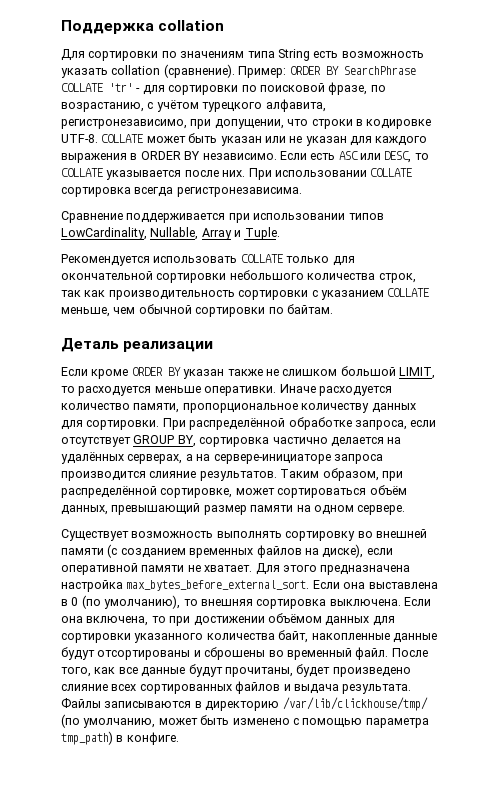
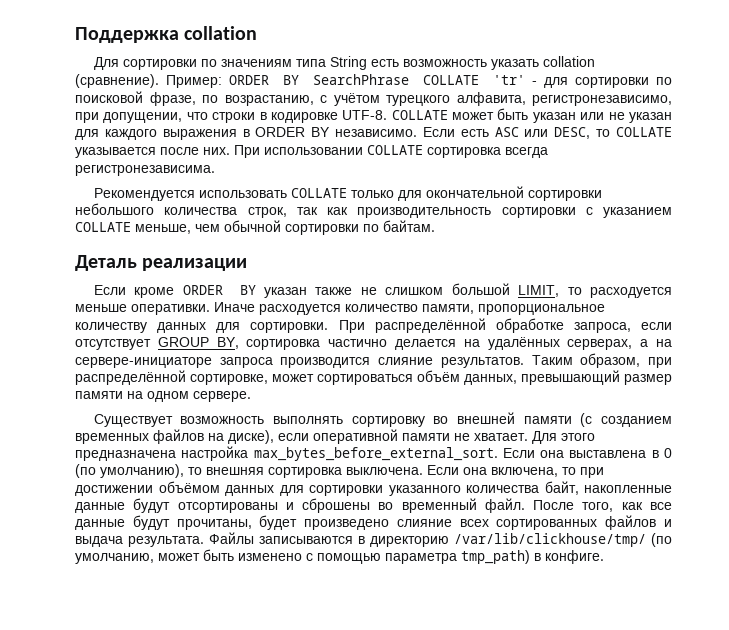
[61,211,384,223] [61,227,280,240] // Сравнение поддерживается при использовании типов LowCardinality, Nullable, Array и Tuple. -> (215, 170) none

